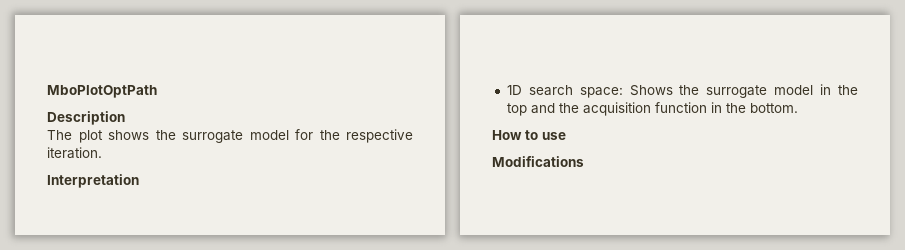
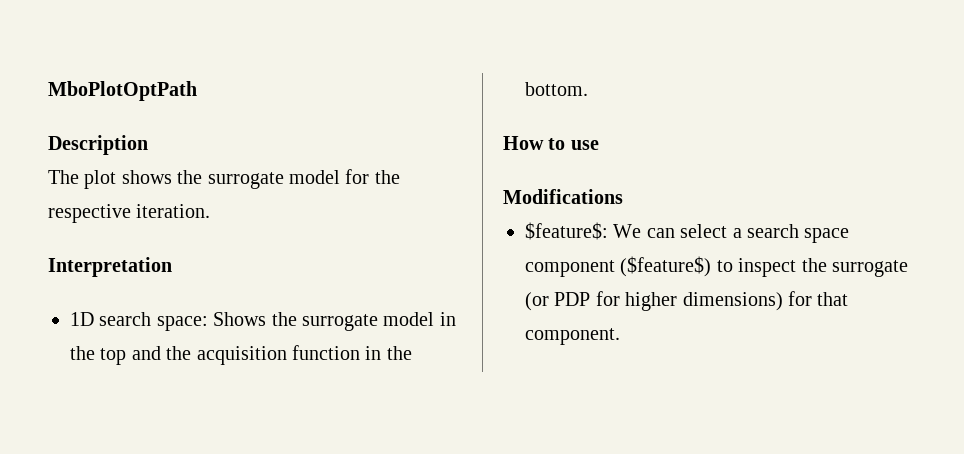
(584, 161) none -> [525,222,850,243] [525,256,908,277] [525,291,849,311] [525,328,620,345] // $feature$: We can select a search space component ($feature$) to inspect the surrogate (or PDP for higher dimensions) for that component.

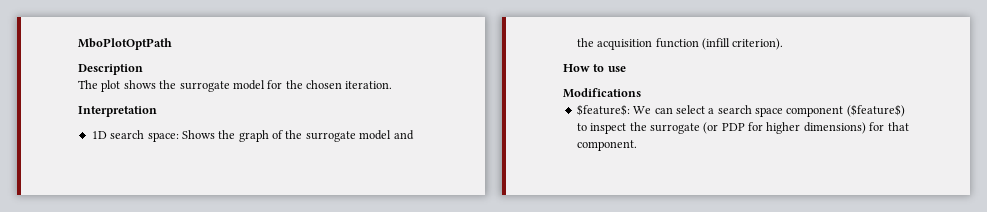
[48,204,131,223] respective -> [306,80,342,89] chosen
[302,312,456,331] [70,346,127,365] surrogate model in the top -> [238,130,392,142] graph of the surrogate model
[365,346,412,360] [525,82,588,96] in the bottom. -> [701,38,784,50] (infill criterion).

